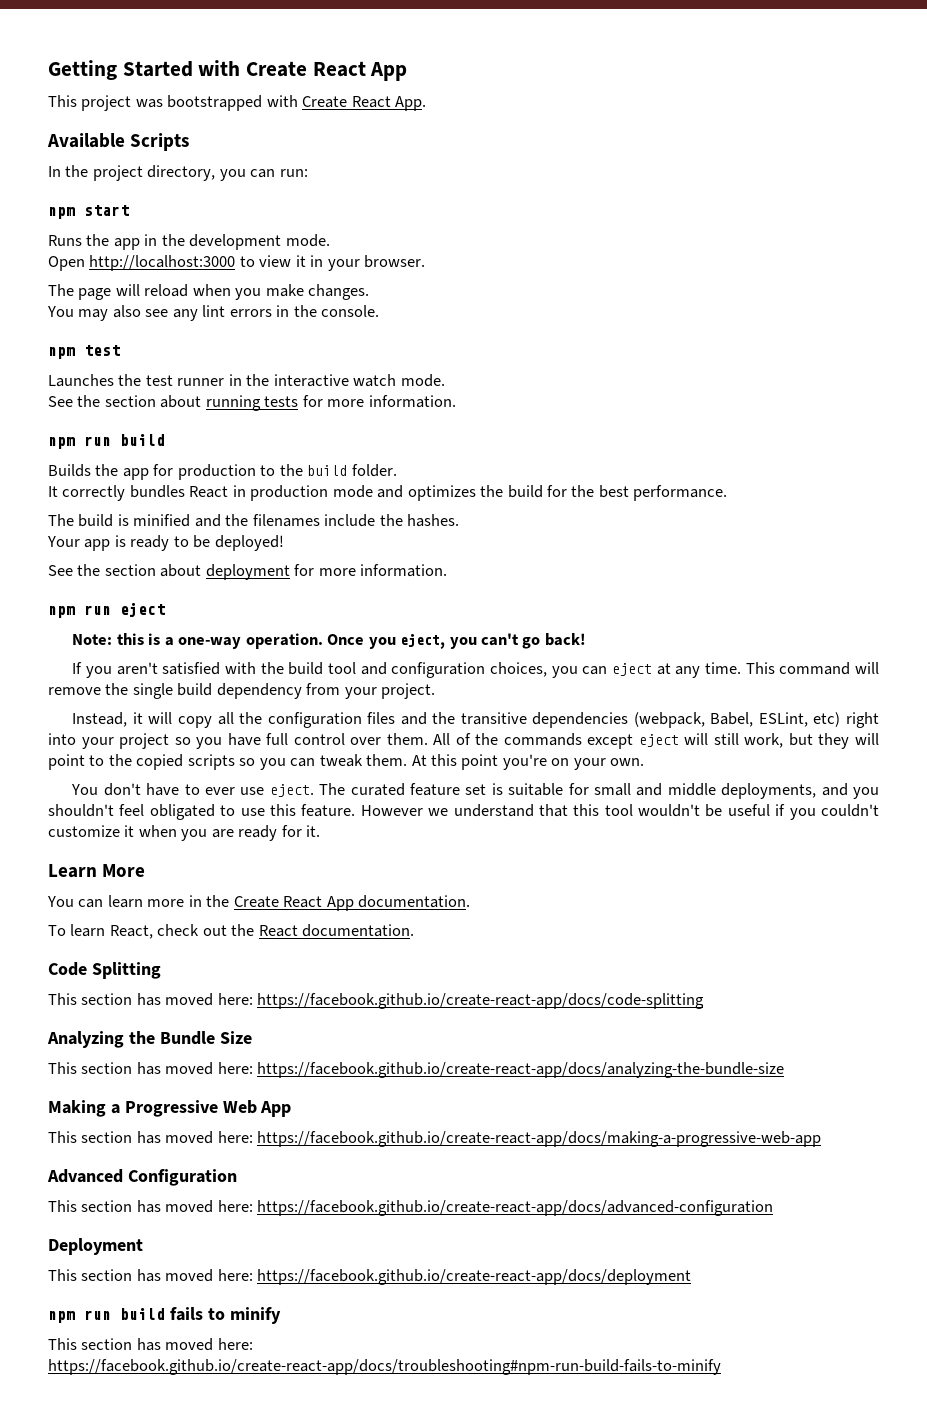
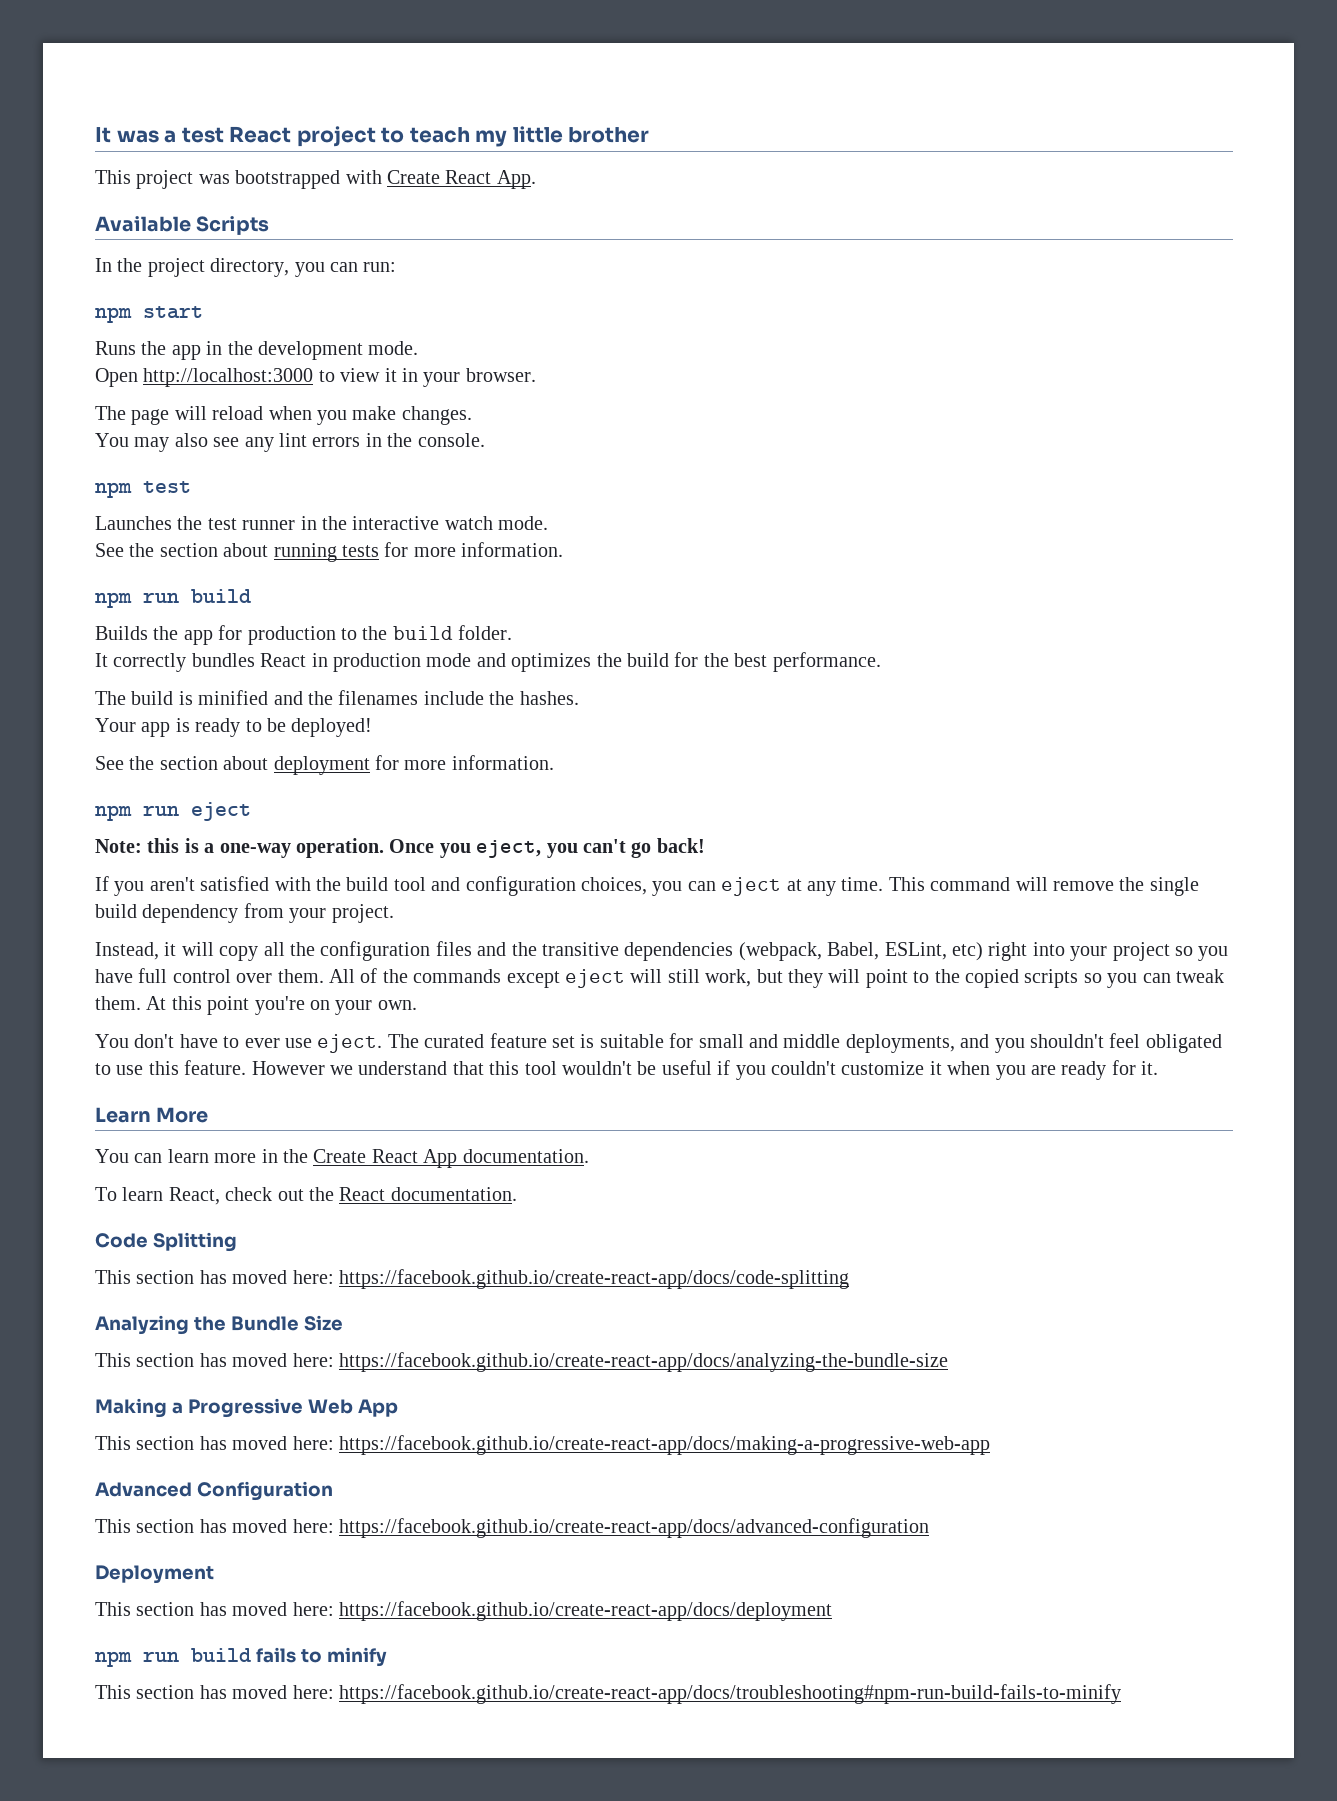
[48,60,408,81] Getting Started with Create React App -> [95,126,650,147] It was a test React project to teach my little brother

